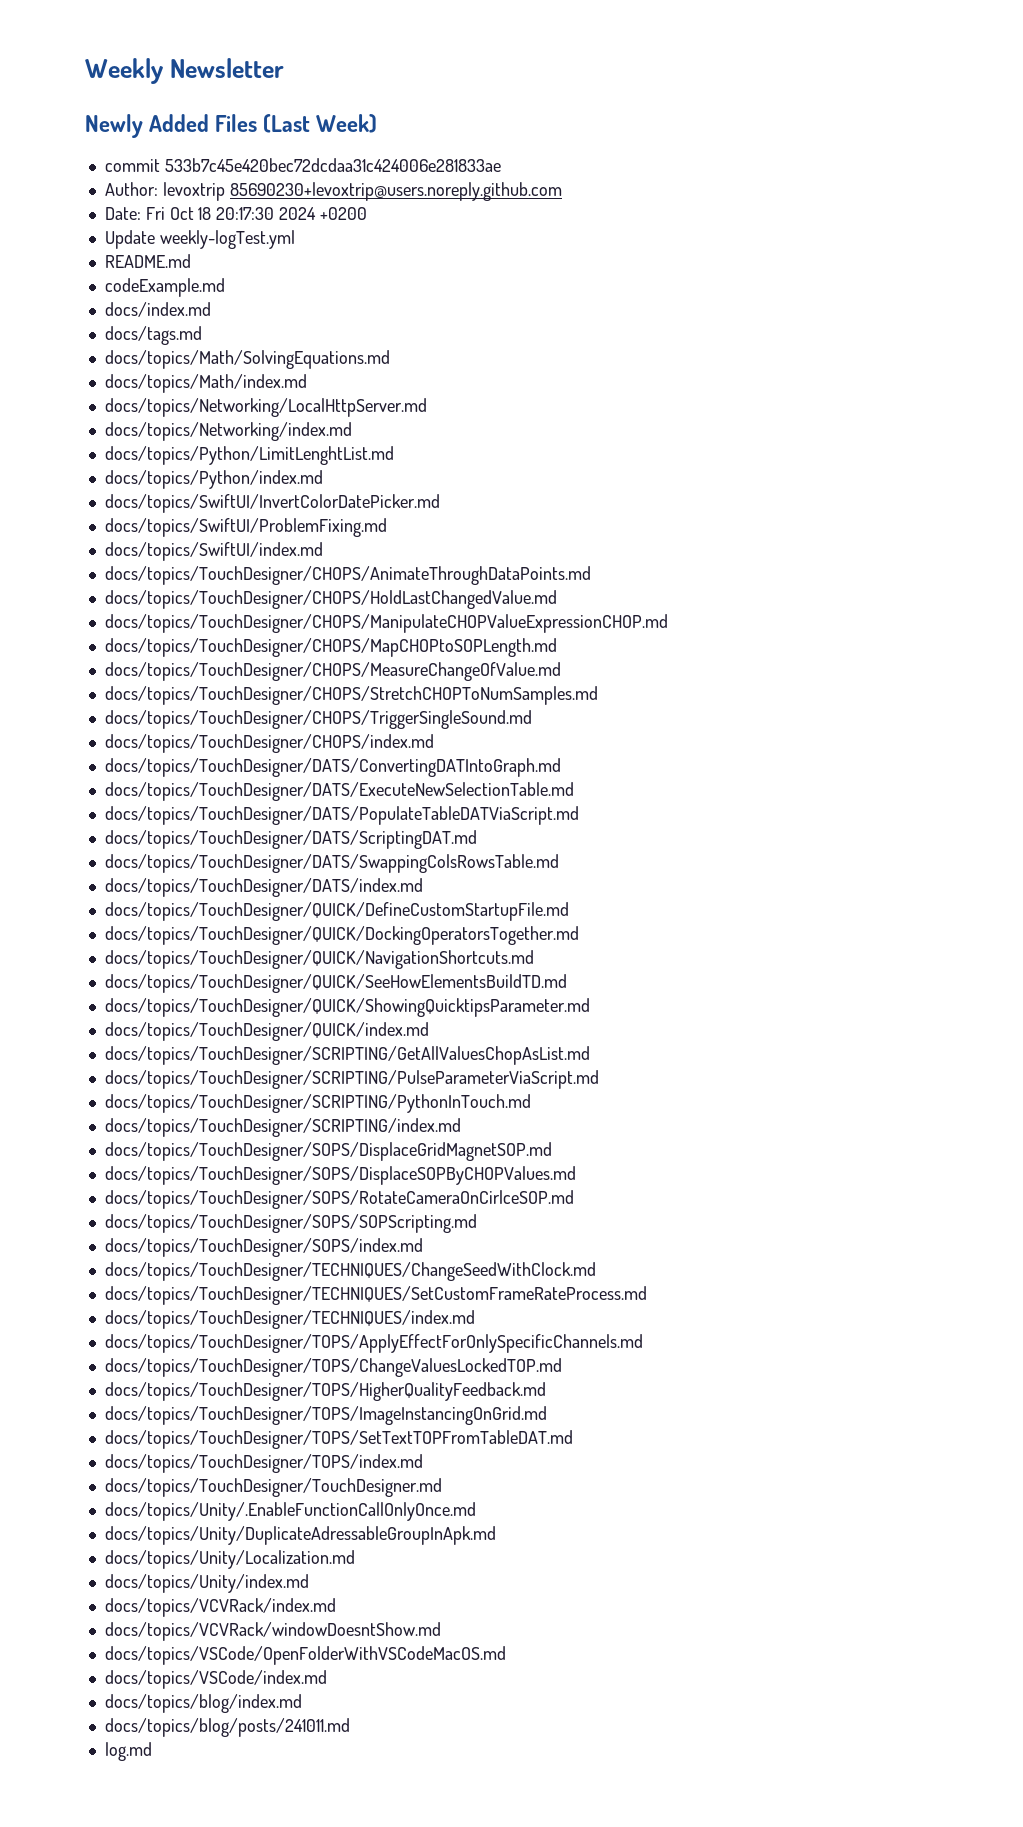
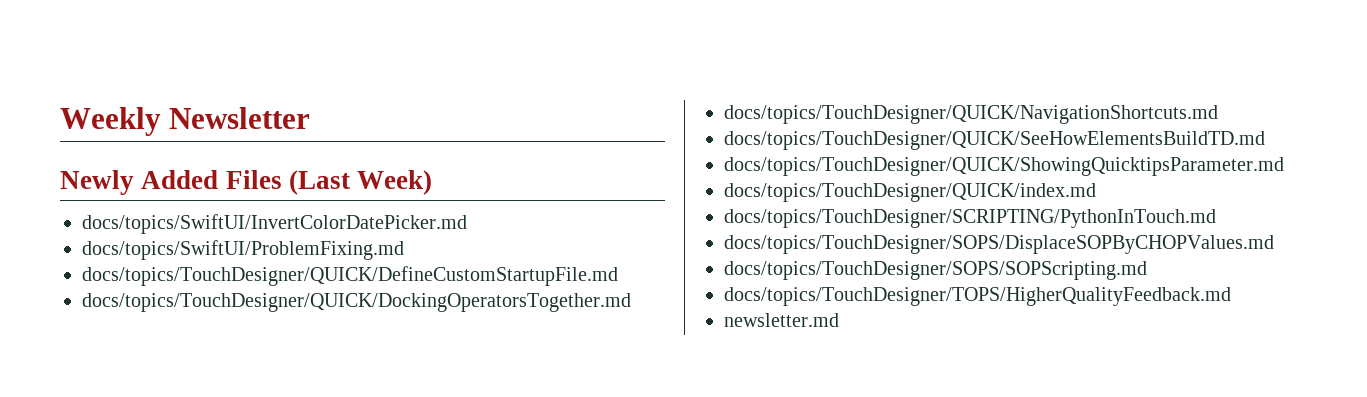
[104,158,501,172] [104,182,562,201] [104,207,367,220] [104,230,295,249] [104,254,191,268] [104,278,225,297] [104,302,211,317] [104,326,202,345] [104,350,390,369] [104,374,307,393] [104,398,427,417] [104,422,352,441] [104,446,394,465] [104,470,323,489] [104,494,440,513] [104,518,387,537] [104,542,323,561] [104,566,591,585] [104,590,557,609] [104,614,668,633] [104,638,557,657] [104,662,561,681] [104,686,598,705] [104,710,532,729] [104,734,434,753] [104,758,561,777] [104,782,574,801] [104,806,579,825] [104,830,477,849] [104,854,559,873] [104,878,423,897] commit 533b7c45e420bec72dcdaa31c424006e281833ae // Author: levoxtrip 85690230+levoxtrip@users.noreply.github.com // Date: Fri Oct 18 20:17:30 2024 +0200 // Update weekly-logTest.yml // README.md // codeExample.md // docs/index.md // docs/tags.md // docs/topics/Math/SolvingEquations.md // docs/topics/Math/index.md // docs/topics/Networking/LocalHttpServer.md // docs/topics/Networking/index.md // docs/topics/Python/LimitLenghtList.md // docs/topics/Python/index.md // docs/topics/SwiftUI/InvertColorDatePicker.md // docs/topics/SwiftUI/ProblemFixing.md // docs/topics/SwiftUI/index.md // docs/topics/TouchDesigner/CHOPS/AnimateThroughDataPoints.md // docs/topics/TouchDesigner/CHOPS/HoldLastChangedValue.md // docs/topics/TouchDesigner/CHOPS/ManipulateCHOPValueExpressionCHOP.md // docs/topics/TouchDesigner/CHOPS/MapCHOPtoSOPLength.md // docs/topics/TouchDesigner/CHOPS/MeasureChangeOfValue.md // docs/topics/TouchDesigner/CHOPS/StretchCHOPToNumSamples.md // docs/topics/TouchDesigner/CHOPS/TriggerSingleSound.md // docs/topics/TouchDesigner/CHOPS/index.md // docs/topics/TouchDesigner/DATS/ConvertingDATIntoGraph.md // docs/topics/TouchDesigner/DATS/ExecuteNewSelectionTable.md // docs/topics/TouchDesigner/DATS/PopulateTableDATViaScript.md // docs/topics/TouchDesigner/DATS/ScriptingDAT.md // docs/topics/TouchDesigner/DATS/SwappingColsRowsTable.md // docs/topics/TouchDesigner/DATS/index.md -> [82,214,467,234] [82,240,404,260] docs/topics/SwiftUI/InvertColorDatePicker.md // docs/topics/SwiftUI/ProblemFixing.md
[104,1046,590,1065] [104,1070,599,1089] // docs/topics/TouchDesigner/SCRIPTING/GetAllValuesChopAsList.md // docs/topics/TouchDesigner/SCRIPTING/PulseParameterViaScript.md -> (1096, 192) none
[104,1118,461,1137] [104,1142,552,1161] // docs/topics/TouchDesigner/SCRIPTING/index.md // docs/topics/TouchDesigner/SOPS/DisplaceGridMagnetSOP.md -> (1216, 218) none
[104,1190,574,1209] // docs/topics/TouchDesigner/SOPS/RotateCameraOnCirlceSOP.md -> (1274, 244) none
[104,1238,423,1257] [104,1262,596,1281] [104,1286,647,1305] [104,1310,475,1329] [104,1334,643,1353] [104,1358,562,1377] [104,1382,546,1401] [104,1406,547,1425] [104,1430,573,1449] [104,1454,423,1473] [104,1478,442,1497] [104,1502,476,1521] [104,1526,496,1545] [104,1550,355,1569] [104,1574,309,1593] [104,1598,336,1617] [104,1622,441,1641] [104,1646,506,1665] [104,1670,327,1689] [104,1694,302,1713] [104,1718,350,1737] [104,1742,152,1761] docs/topics/TouchDesigner/SOPS/index.md // docs/topics/TouchDesigner/TECHNIQUES/ChangeSeedWithClock.md // docs/topics/TouchDesigner/TECHNIQUES/SetCustomFrameRateProcess.md // docs/topics/TouchDesigner/TECHNIQUES/index.md // docs/topics/TouchDesigner/TOPS/ApplyEffectForOnlySpecificChannels.md // docs/topics/TouchDesigner/TOPS/ChangeValuesLockedTOP.md // docs/topics/TouchDesigner/TOPS/HigherQualityFeedback.md // docs/topics/TouchDesigner/TOPS/ImageInstancingOnGrid.md // docs/topics/TouchDesigner/TOPS/SetTextTOPFromTableDAT.md // docs/topics/TouchDesigner/TOPS/index.md // docs/topics/TouchDesigner/TouchDesigner.md // docs/topics/Unity/.EnableFunctionCallOnlyOnce.md // docs/topics/Unity/DuplicateAdressableGroupInApk.md // docs/topics/Unity/Localization.md // docs/topics/Unity/index.md // docs/topics/VCVRack/index.md // docs/topics/VCVRack/windowDoesntShow.md // docs/topics/VSCode/OpenFolderWithVSCodeMacOS.md // docs/topics/VSCode/index.md // docs/topics/blog/index.md // docs/topics/blog/posts/241011.md // log.md -> [724,287,1231,306] [724,313,839,327] docs/topics/TouchDesigner/TOPS/HigherQualityFeedback.md // newsletter.md

